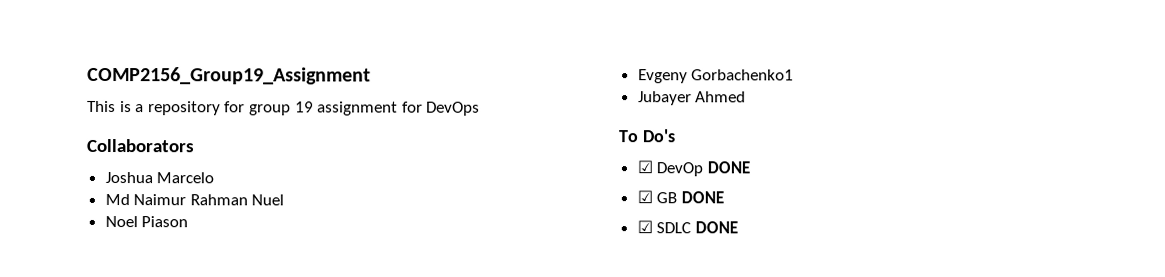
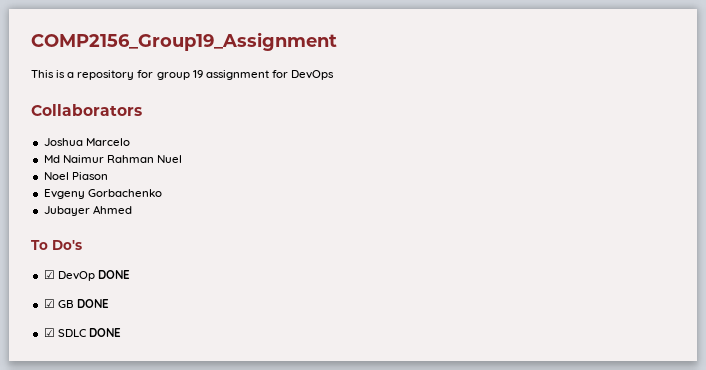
[691,69,795,81] Gorbachenko1 -> [87,189,162,197] Gorbachenko

